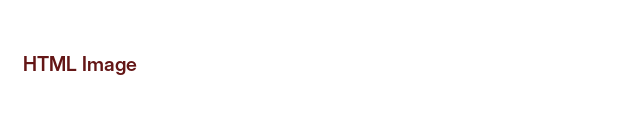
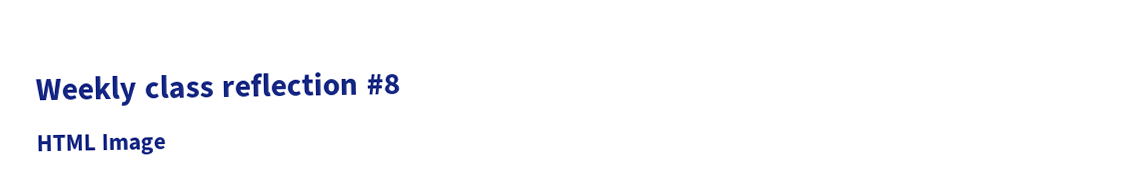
(23, 63) none -> [35,71,401,108] Weekly class reflection #8 //

